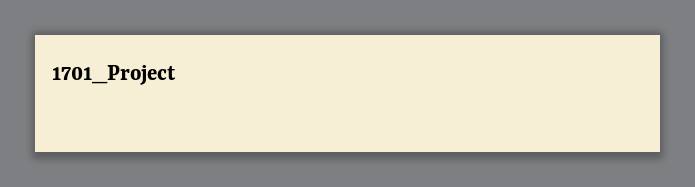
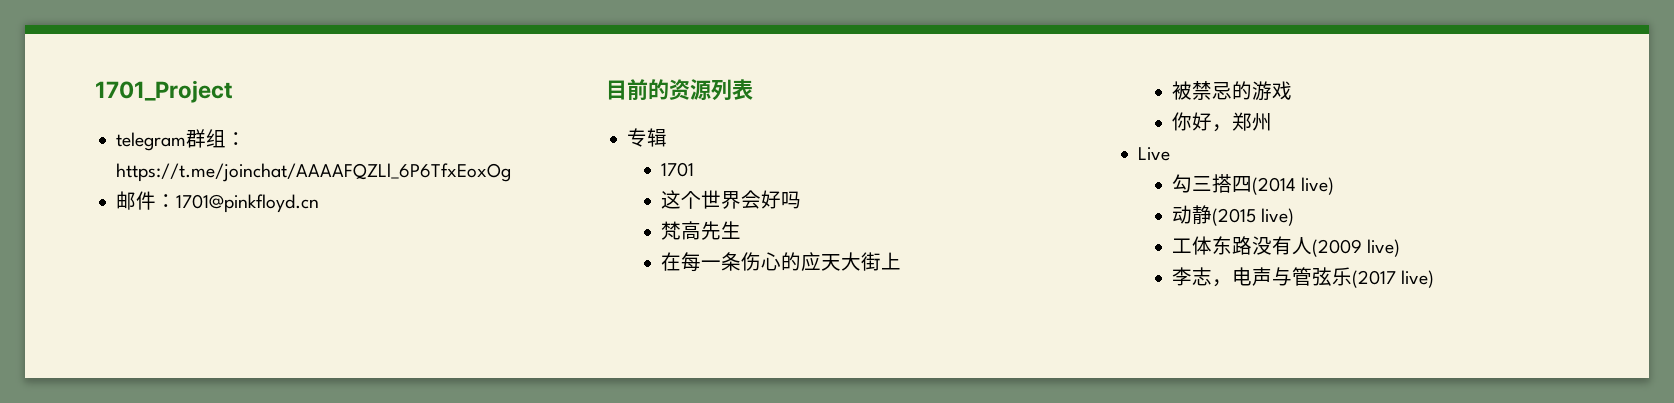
(176, 75) none -> [116,129,247,151] [116,163,512,182] [116,191,320,213] [606,79,753,101] [627,128,668,147] [661,162,695,177] [661,190,802,209] [661,221,742,240] [661,252,902,272] [1172,81,1293,101] [1172,112,1273,132] [1138,147,1171,161] [1172,174,1335,195] [1172,205,1295,226] [1172,236,1401,257] [1172,267,1435,288] // telegram群组：https://t.me/joinchat/AAAAFQZLl_6P6TfxEoxOg // 邮件：1701@pinkfloyd.cn // 目前的资源列表 // 专辑 // 1701 // 这个世界会好吗 // 梵高先生 // 在每一条伤心的应天大街上 // 被禁忌的游戏 // 你好，郑州 // Live // 勾三搭四(2014 live) // 动静(2015 live) // 工体东路没有人(2009 live) // 李志，电声与管弦乐(2017 live)

